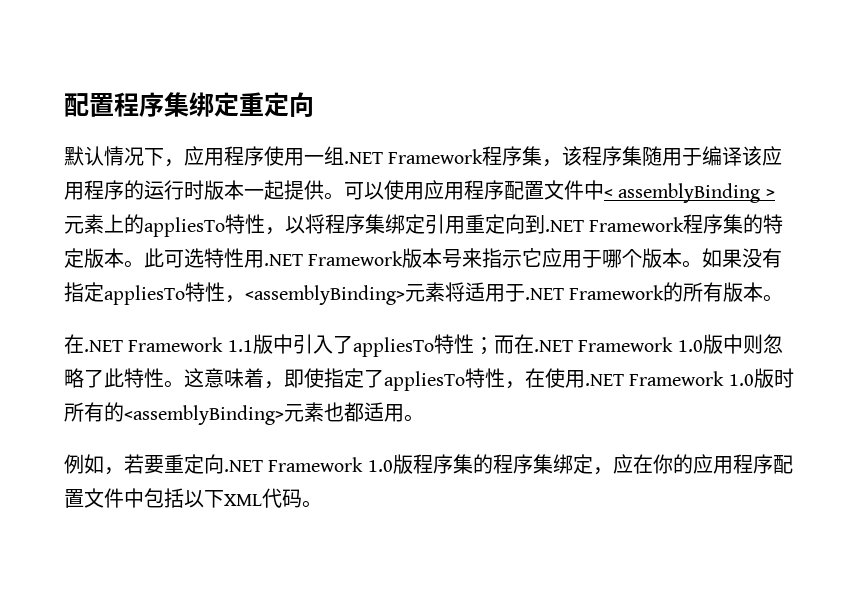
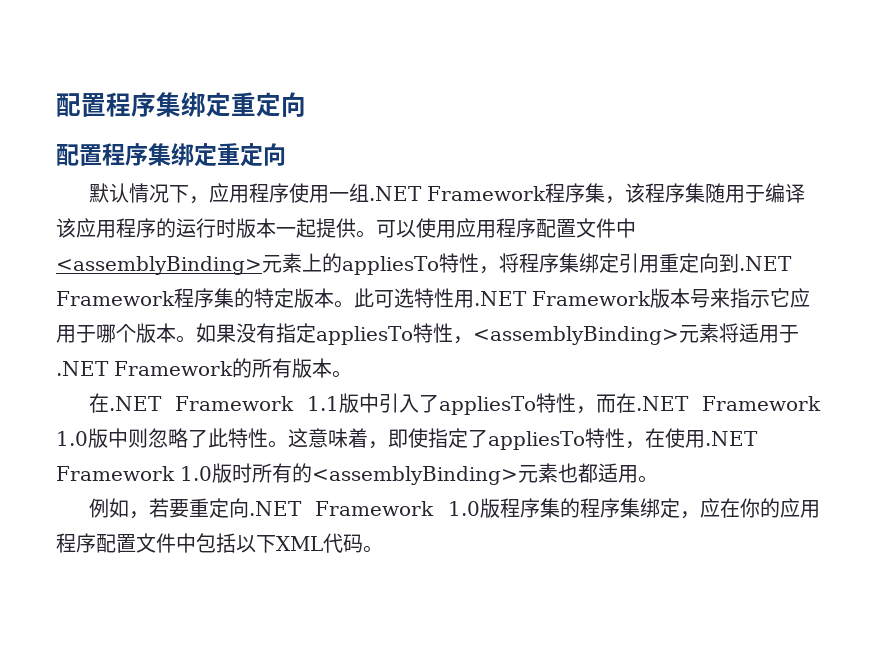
[64,92,314,117] 配置程序集绑定重定向 -> [56,92,306,117] [56,143,286,167] 配置程序集绑定重定向 // 配置程序集绑定重定向
[604,183,775,203] < assemblyBinding > -> [56,256,262,275] <assemblyBinding>
[285,216,305,234] 以 -> (499, 270) none
[473,337,494,355] ； -> [575,406,596,414] ，

